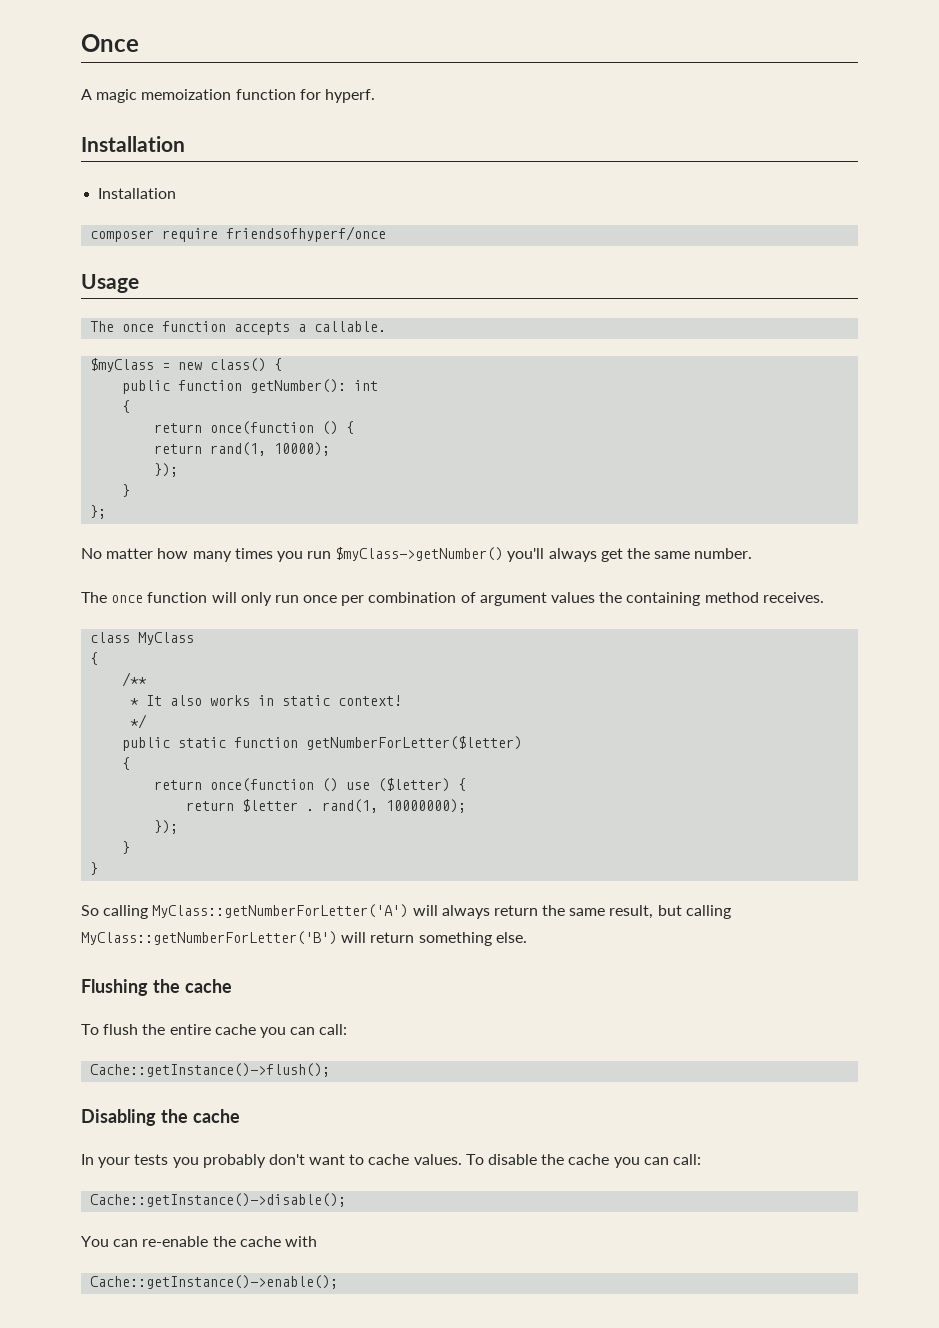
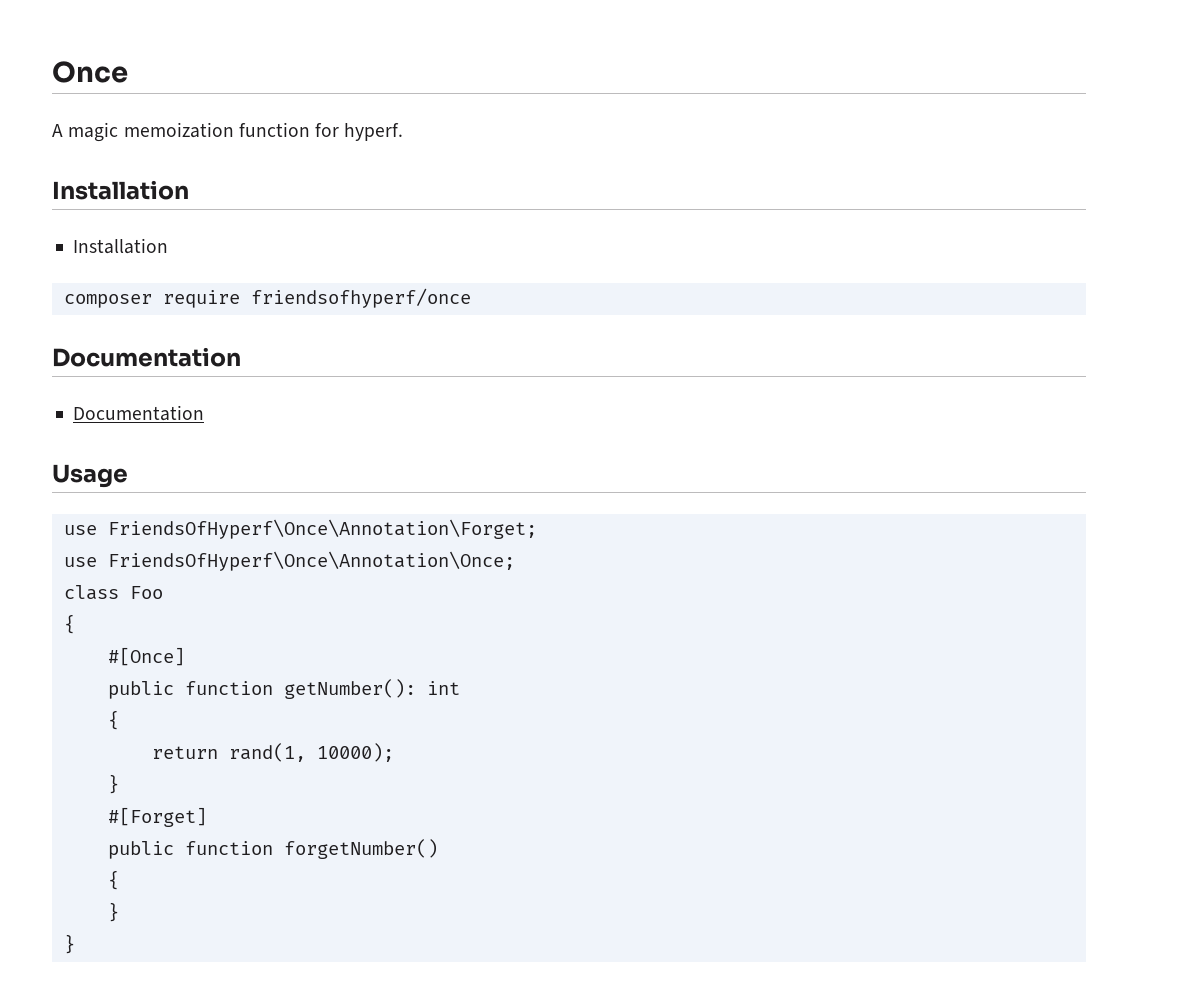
(387, 234) none -> [52,347,241,367] [73,405,205,421] // Documentation // Documentation
[90,321,387,335] [90,358,283,372] The once function accepts a callable. // $myClass = new class() { -> [63,519,537,539] [63,551,515,571] [63,585,163,600] [63,614,75,634] [107,647,185,666] use FriendsOfHyperf\Once\Annotation\Forget; // use FriendsOfHyperf\Once\Annotation\Once; // class Foo // { // #[Once]
[154,421,355,435] // return once(function () { -> (119, 720) none
[154,463,179,477] [122,484,131,497] [90,505,107,519] [81,547,753,562] [81,592,824,606] [90,632,195,645] [90,652,99,665] [122,672,148,687] [130,695,403,706] [130,714,148,729] [122,736,523,751] [122,757,131,770] [154,778,467,792] [186,799,467,813] [154,820,179,834] [122,841,131,854] [90,862,99,875] [81,904,731,919] [81,931,527,946] [81,979,232,996] [81,1024,348,1038] [90,1063,331,1077] [81,1109,240,1126] [81,1154,701,1168] [90,1193,347,1207] [81,1236,317,1247] [90,1275,339,1289] // }); // } // }; // No matter how many times you run $myClass->getNumber() you'll always get the same number. // The once function will only run once per combination of argument values the containing method receives. // class MyClass // { // /** // * It also works in static context! // */ // public static function getNumberForLetter($letter) // { // return once(function () use ($letter) { // return $letter . rand(1, 10000000); // }); // } // } // So calling MyClass::getNumberForLetter('A') will always return the same result, but calling MyClass::getNumberForLetter('B') will return something else. // Flushing the cache // To flush the entire cache you can call: // Cache::getInstance()->flush(); // Disabling the cache // In your tests you probably don't want to cache values. To disable the cache you can call: // Cache::getInstance()->disable(); // You can re-enable the cache with // Cache::getInstance()->enable(); -> [107,774,119,794] [107,807,207,827] [107,839,438,859] [107,870,119,890] [107,902,119,922] [63,934,75,954] // } // #[Forget] // public function forgetNumber() // { // } // }

